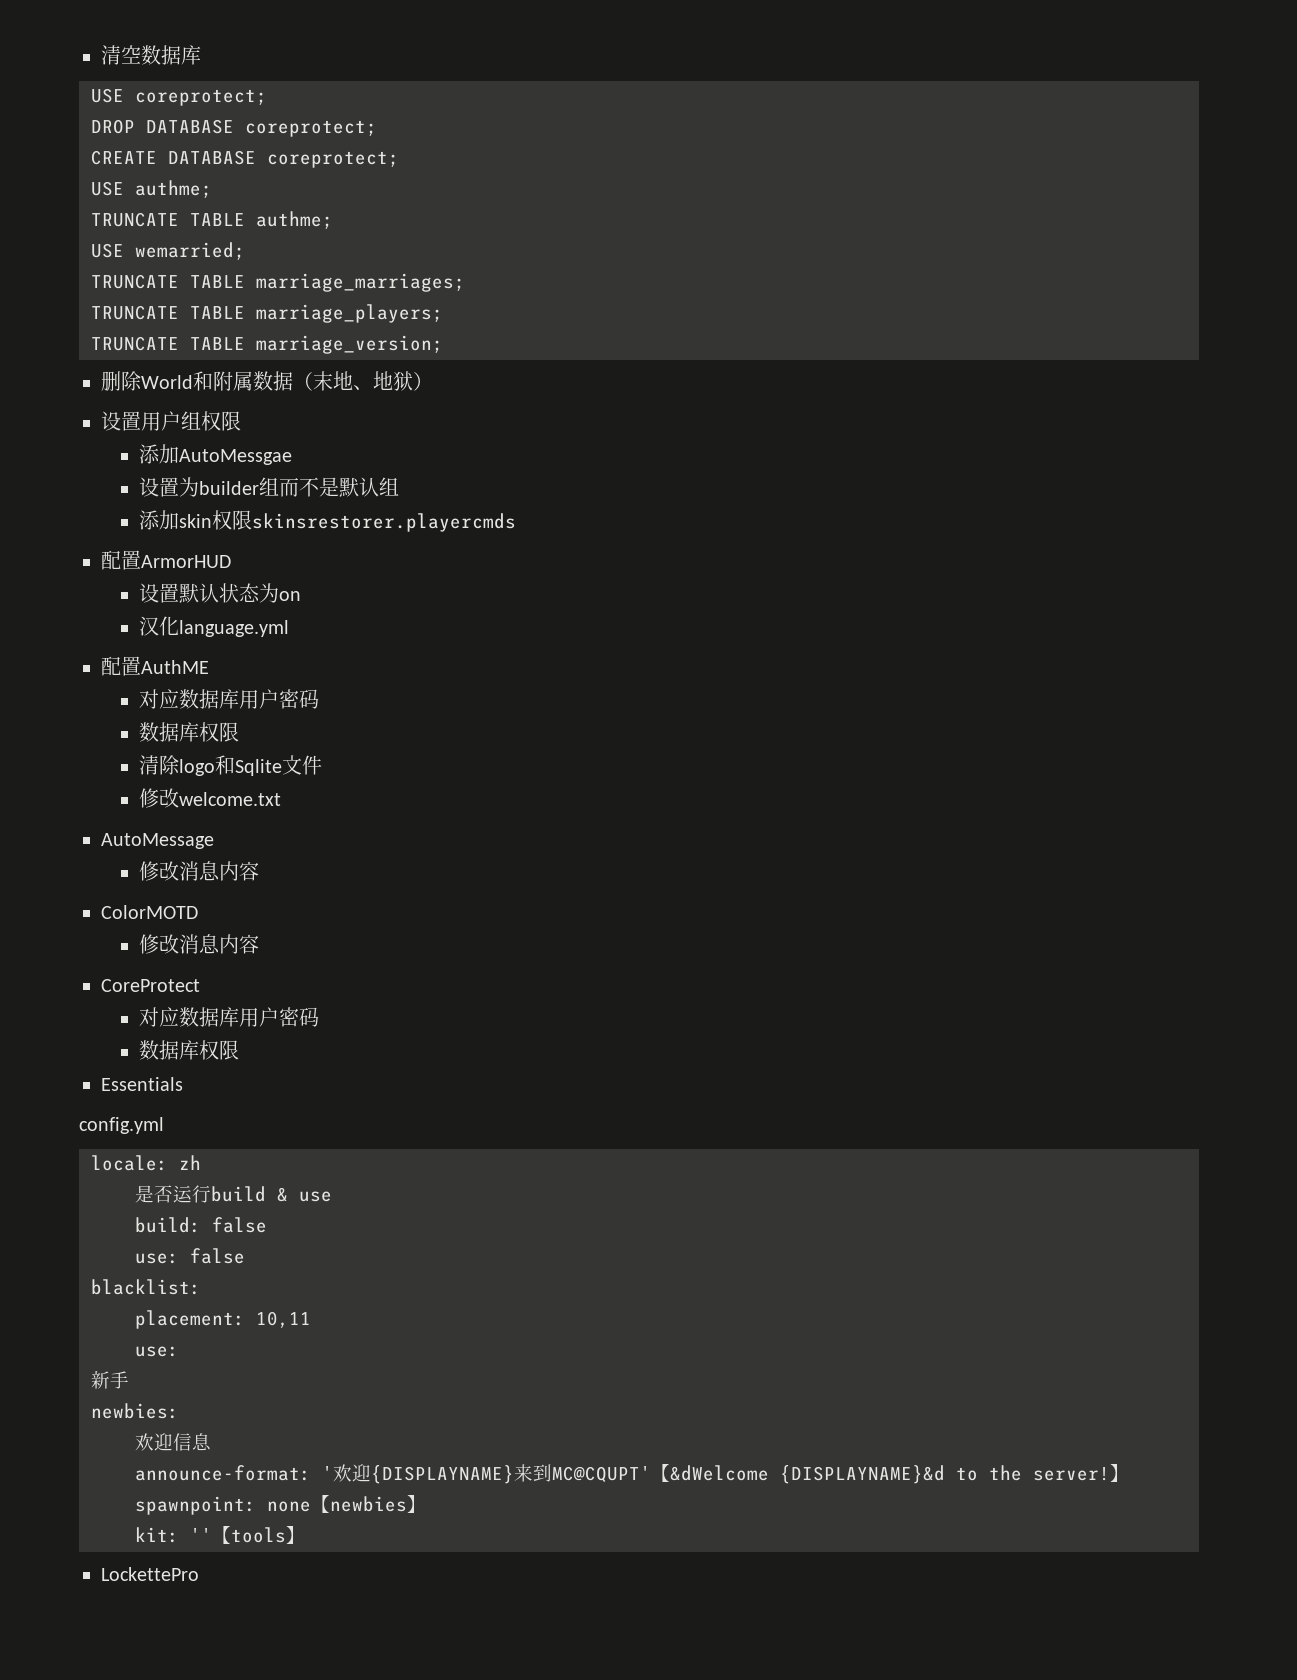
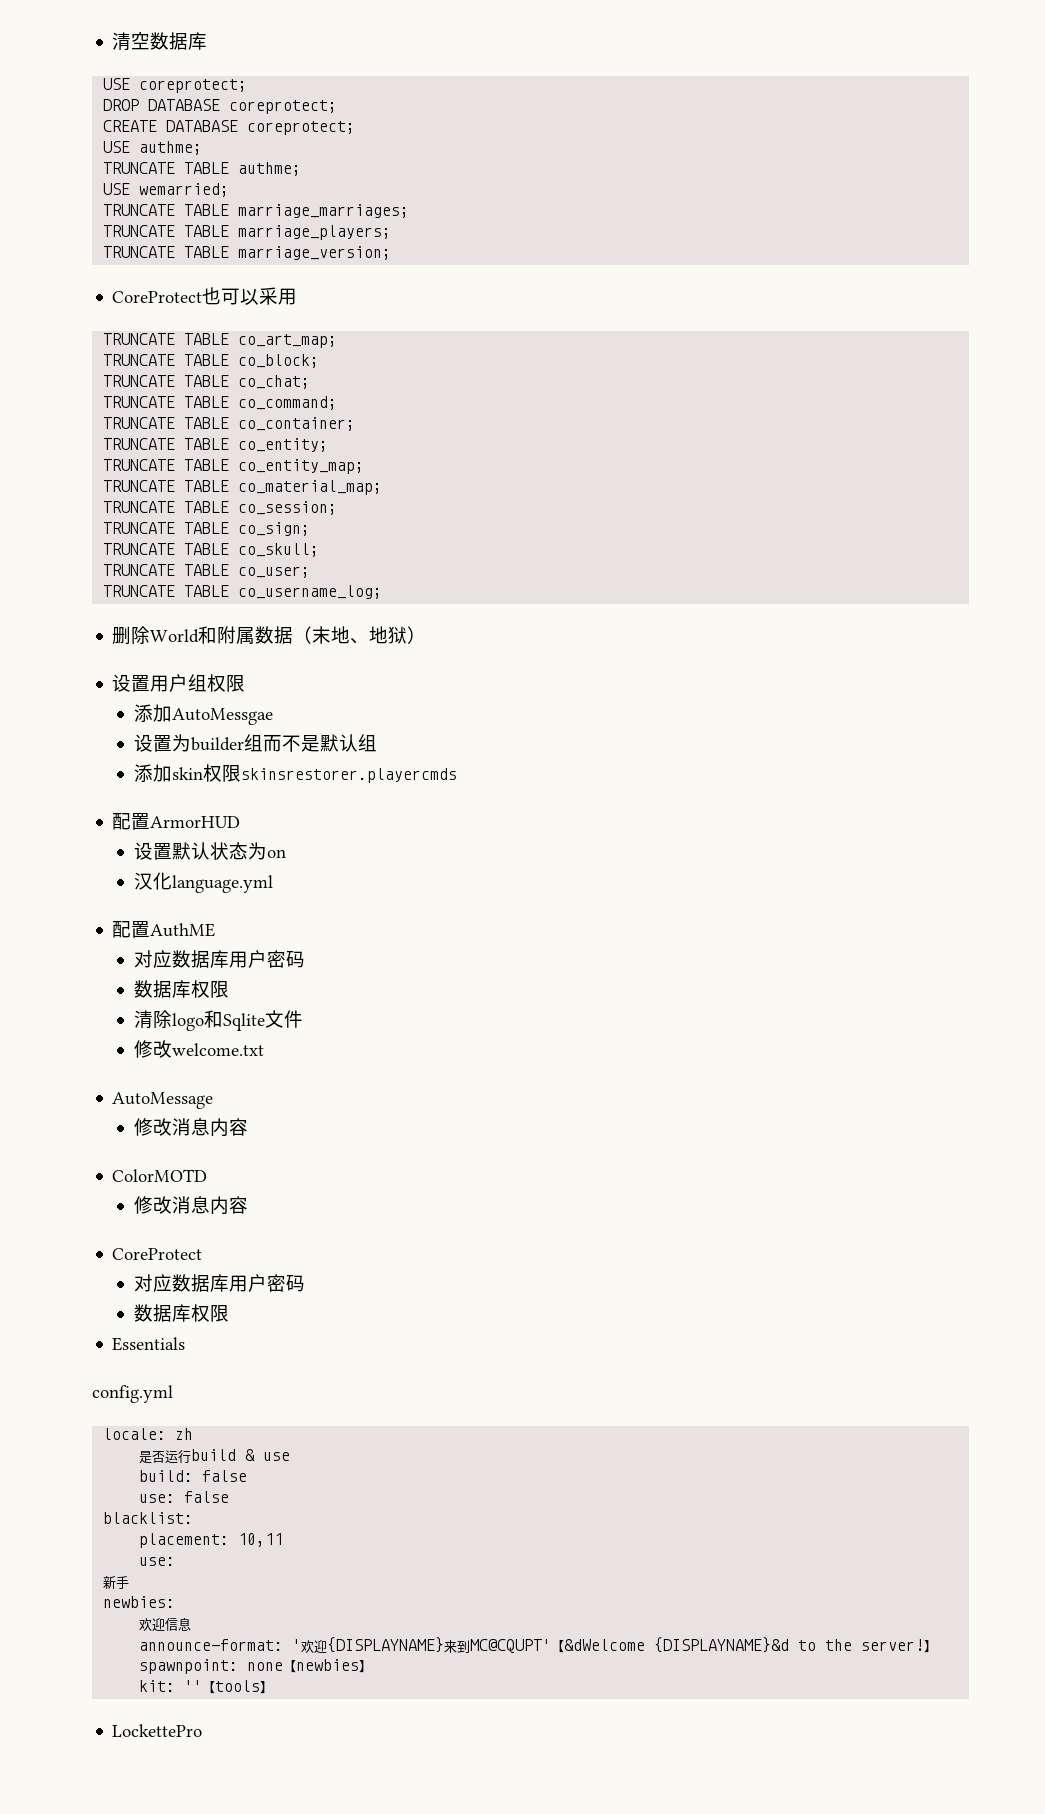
(443, 344) none -> [112,287,298,305] [103,333,338,348] [103,354,320,368] [103,375,311,389] [103,396,338,410] [103,417,356,431] [103,438,329,452] [103,459,365,474] [103,480,383,495] [103,501,338,515] [103,522,311,536] [103,543,320,557] [103,564,311,578] [103,585,383,599] // CoreProtect也可以采用 // TRUNCATE TABLE co_art_map; // TRUNCATE TABLE co_block; // TRUNCATE TABLE co_chat; // TRUNCATE TABLE co_command; // TRUNCATE TABLE co_container; // TRUNCATE TABLE co_entity; // TRUNCATE TABLE co_entity_map; // TRUNCATE TABLE co_material_map; // TRUNCATE TABLE co_session; // TRUNCATE TABLE co_sign; // TRUNCATE TABLE co_skull; // TRUNCATE TABLE co_user; // TRUNCATE TABLE co_username_log;

